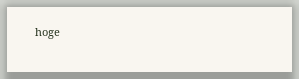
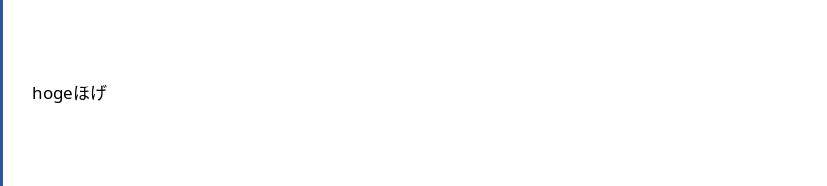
(60, 33) none -> [73,84,107,101] ほげ

